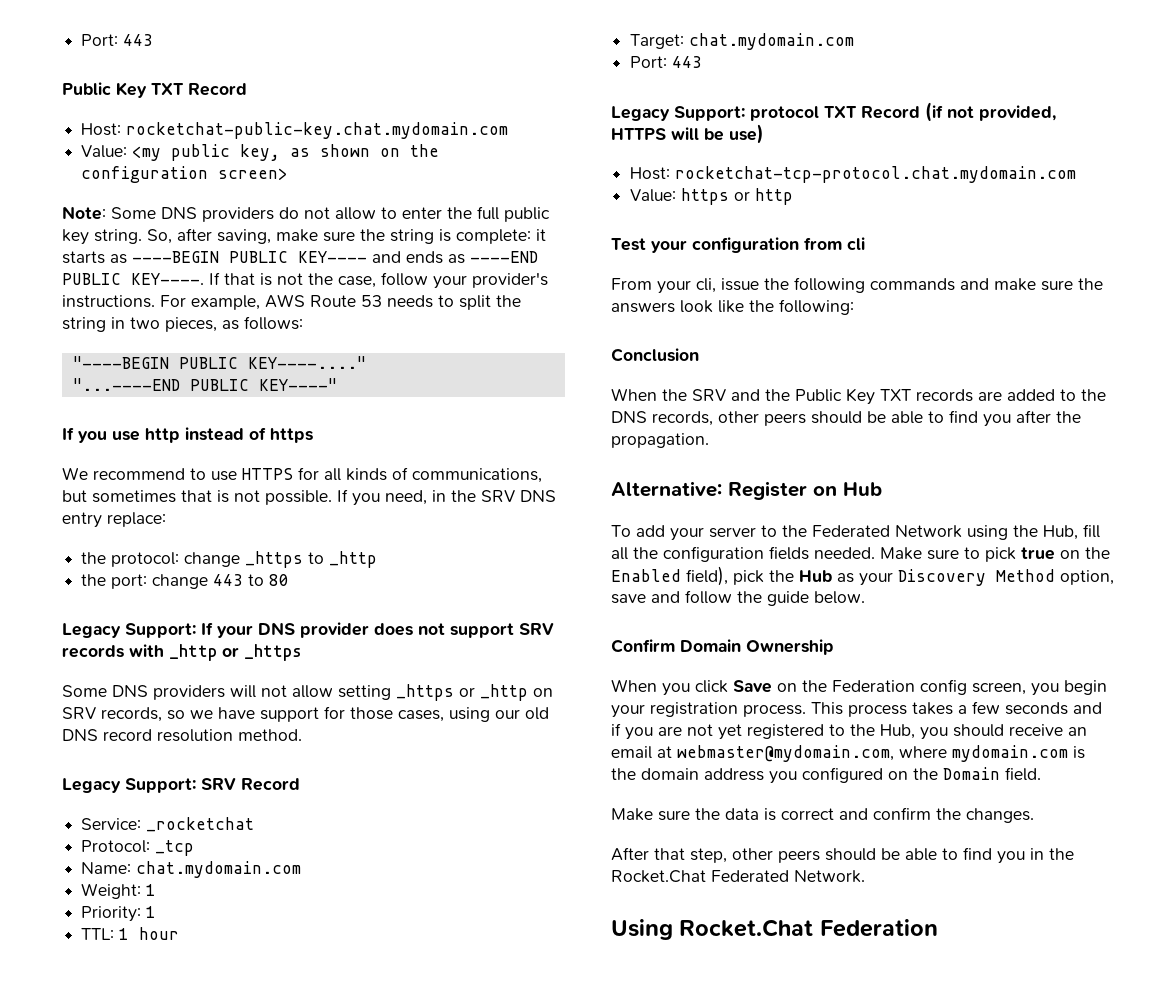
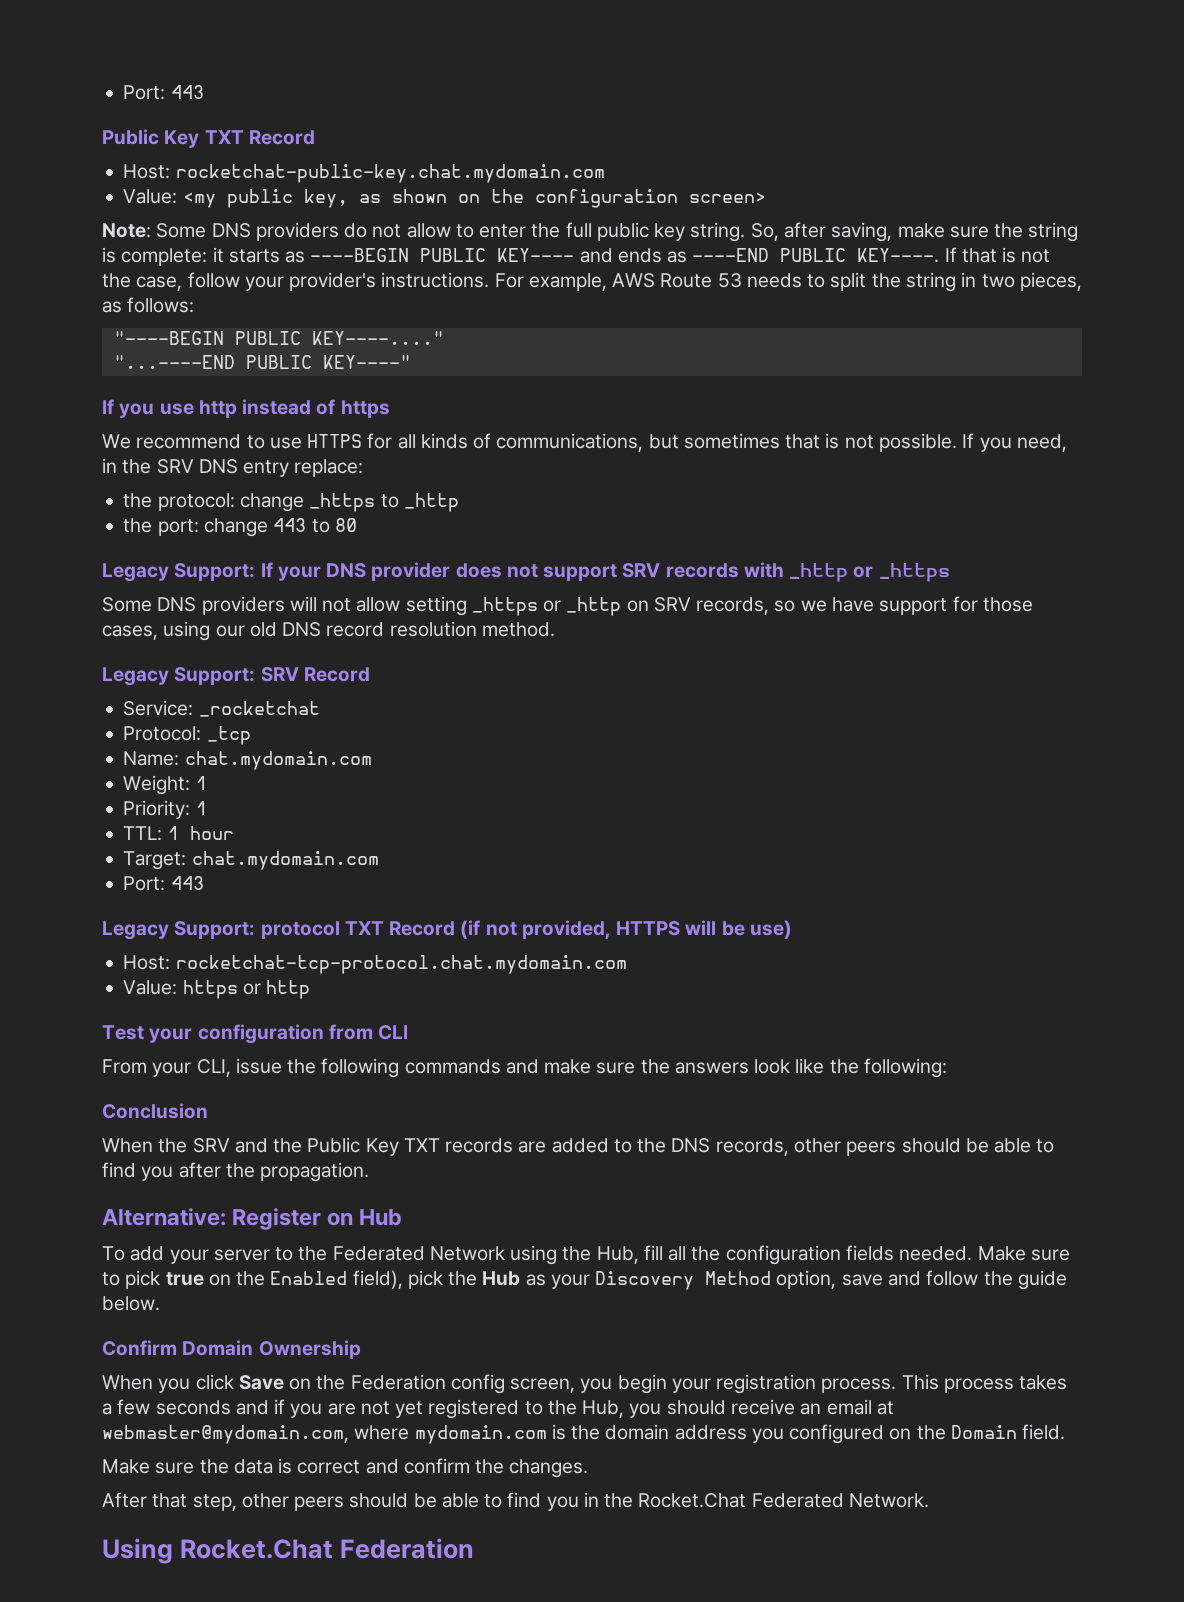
[847,237,865,250] cli -> [378,1025,409,1040] CLI
[696,278,716,293] cli, -> [196,1059,231,1077] CLI,

